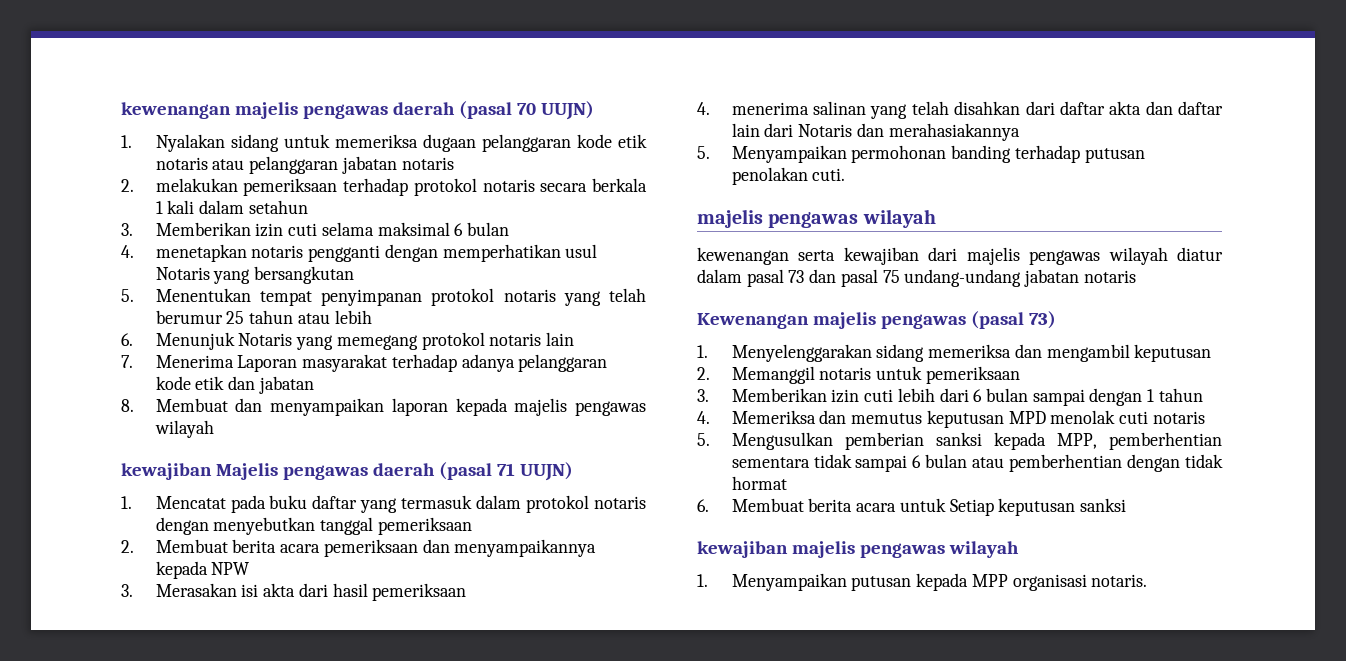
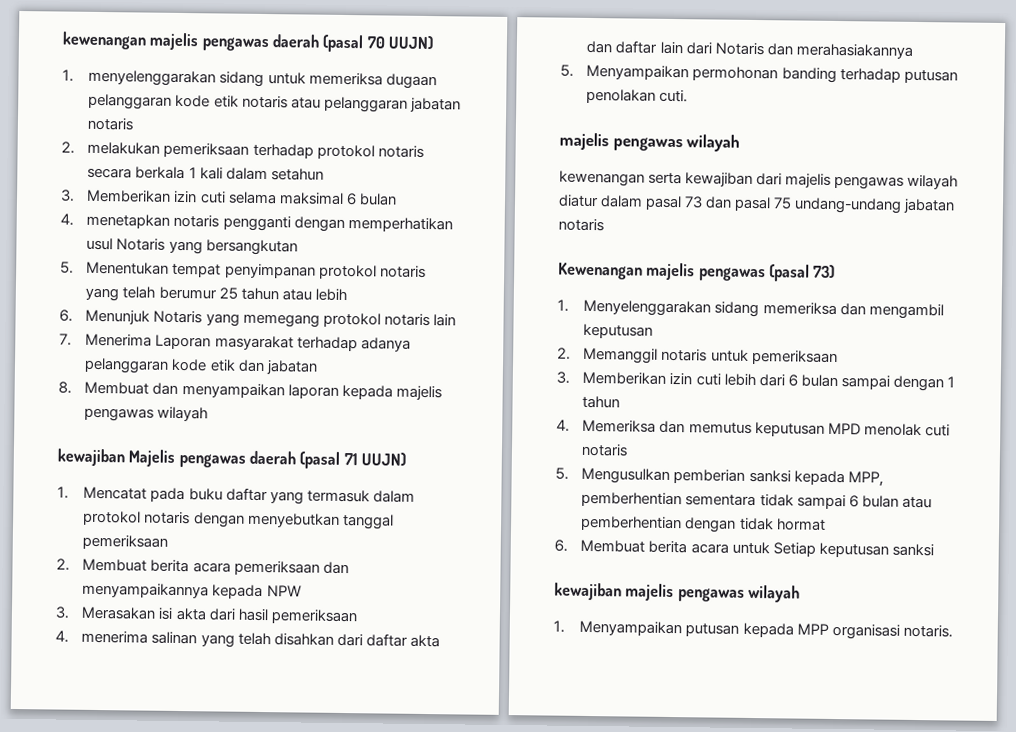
[155,134,225,152] Nyalakan -> [88,69,217,87] menyelenggarakan

